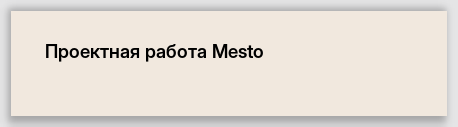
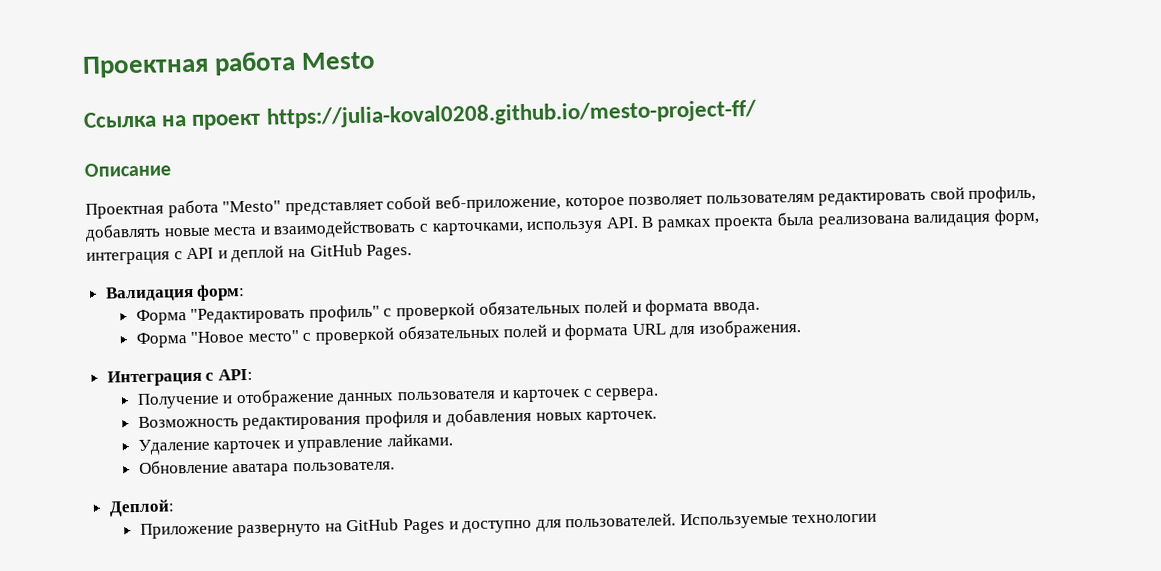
(264, 51) none -> [83,99,758,130] [84,162,171,177] [85,185,1037,219] [85,208,1039,242] [86,243,413,265] [104,284,246,302] [135,298,760,326] [135,319,802,348] [106,368,253,387] [136,387,660,409] [137,407,658,431] [137,433,453,455] [138,459,395,477] [108,499,175,517] [139,512,878,539] // Ссылка на проект https://julia-koval0208.github.io/mesto-project-ff/ // Описание // Проектная работа "Mesto" представляет собой веб-приложение, которое позволяет пользователям редактировать свой профиль, добавлять новые места и взаимодействовать с карточками, используя API. В рамках проекта была реализована валидация форм, интеграция с API и деплой на GitHub Pages. // Валидация форм: // Форма "Редактировать профиль" с проверкой обязательных полей и формата ввода. // Форма "Новое место" с проверкой обязательных полей и формата URL для изображения. // Интеграция с API: // Получение и отображение данных пользователя и карточек с сервера. // Возможность редактирования профиля и добавления новых карточек. // Удаление карточек и управление лайками. // Обновление аватара пользователя. // Деплой: // Приложение развернуто на GitHub Pages и доступно для пользователей. Используемые технологии

